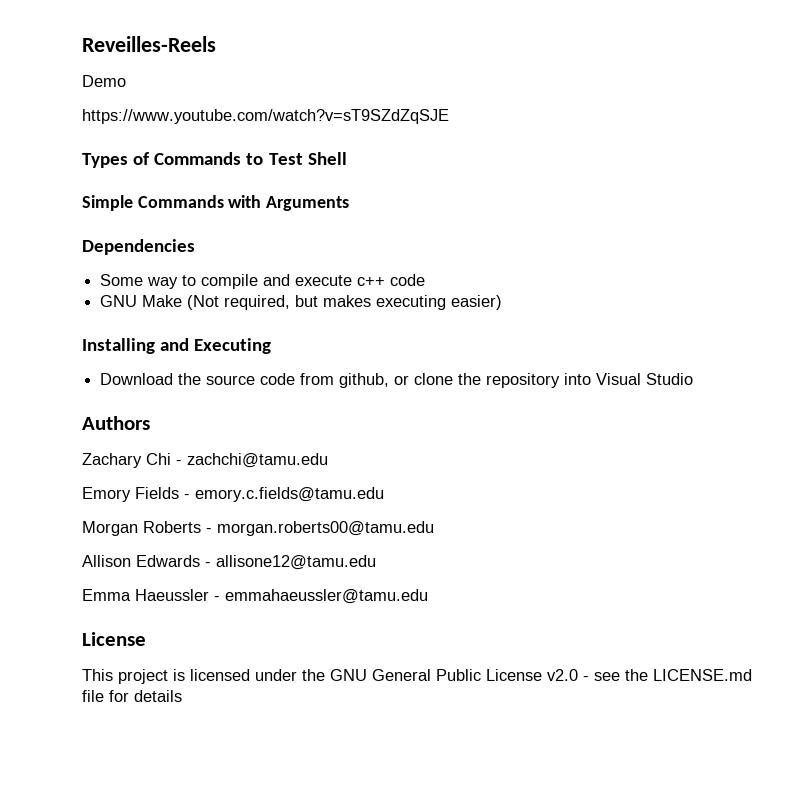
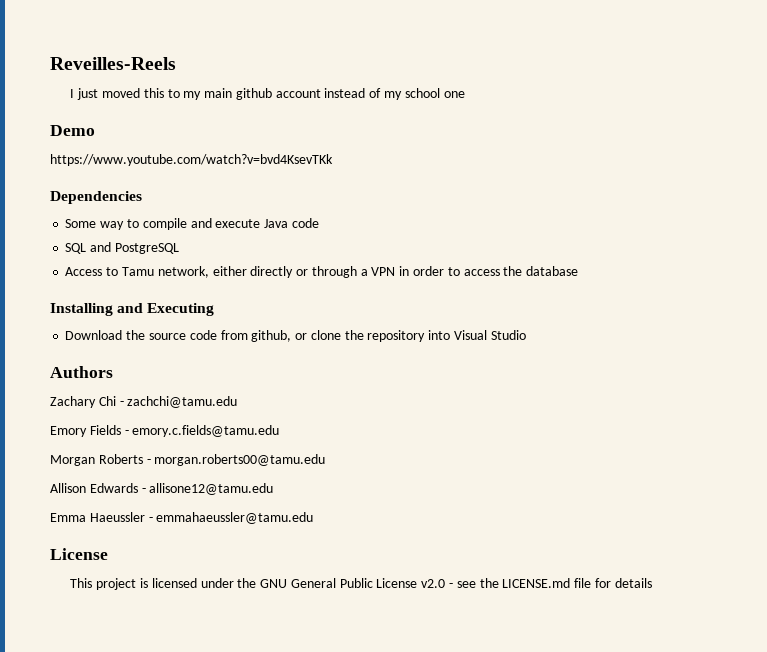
[82,75,126,87] [82,109,449,124] [82,152,347,168] [82,195,350,211] Demo // https://www.youtube.com/watch?v=sT9SZdZqSJE // Types of Commands to Test Shell // Simple Commands with Arguments -> [70,88,465,100] [50,125,95,136] [50,154,333,166] I just moved this to my main github account instead of my school one // Demo // https://www.youtube.com/watch?v=bvd4KsevTKk
[357,277,386,286] c++ -> [264,219,289,228] Java
[100,295,503,310] GNU Make (Not required, but makes executing easier) -> [65,242,179,254] [65,266,579,278] SQL and PostgreSQL // Access to Tamu network, either directly or through a VPN in order to access the database

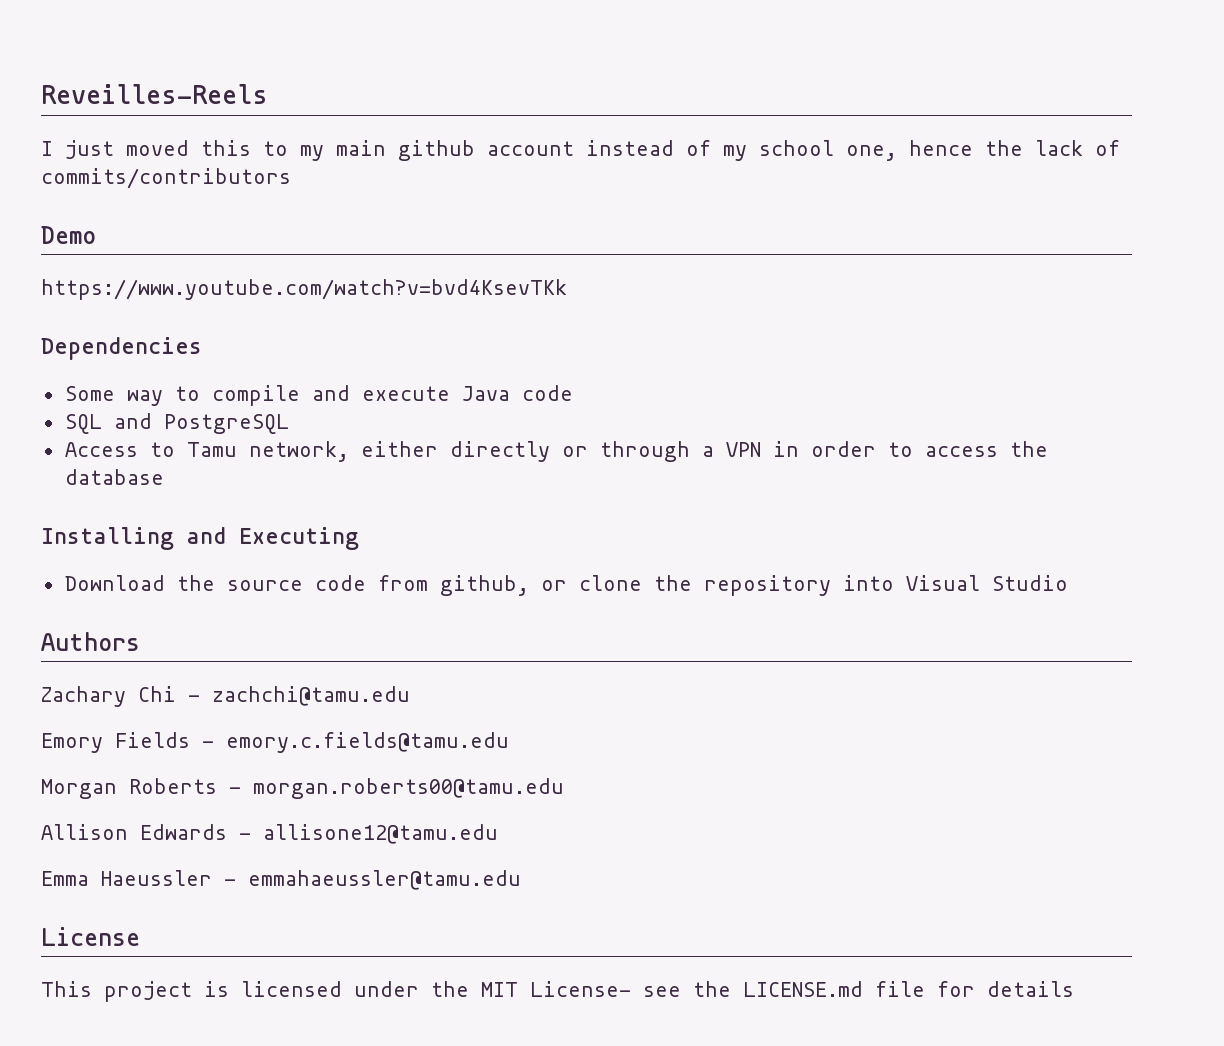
[443,91,465,98] one -> [846,140,1120,161] [41,168,291,189] one, hence the lack of commits/contributors
[260,578,454,588] GNU General Public License v2.0 - -> [481,981,631,997] MIT License-

